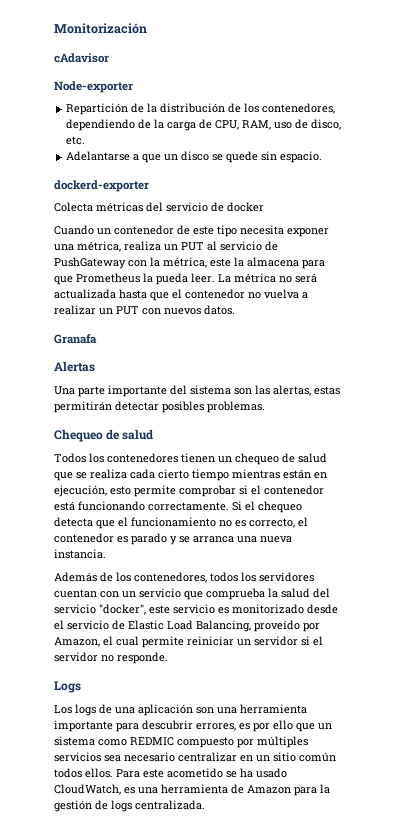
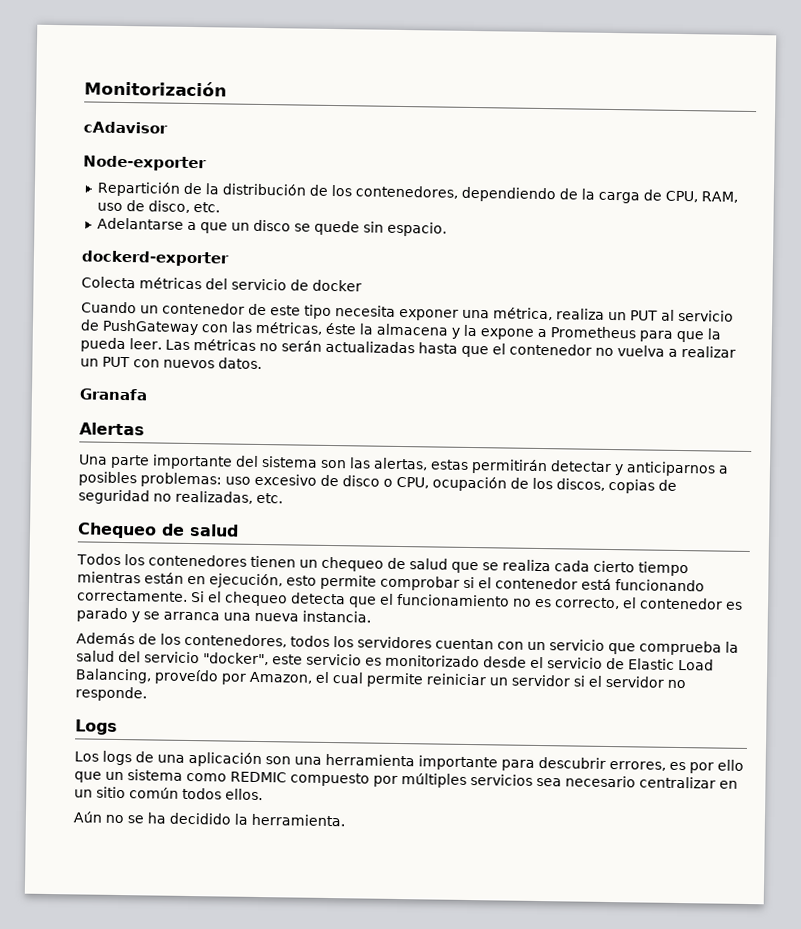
[150,257,299,268] la métrica, este la almacena -> [231,321,636,340] las métricas, éste la almacena y la expone a Prometheus
[76,273,140,283] Prometheus -> (704, 336) none
[218,273,317,283] [54,289,116,299] La métrica no será actualizada -> [164,339,415,354] Las métricas no serán actualizadas
[162,401,265,413] posibles problemas. -> [614,461,729,477] [78,471,677,494] [78,489,283,505] y anticiparnos a posibles problemas: uso excesivo de disco o CPU, ocupación de los discos, copias de seguridad no realizadas, etc.
[116,768,287,778] [54,784,330,796] [54,800,205,812] Para este acometido se ha usado CloudWatch, es una herramienta de Amazon para la gestión de logs centralizada. -> [73,811,345,827] // Aún no se ha decidido la herramienta.

